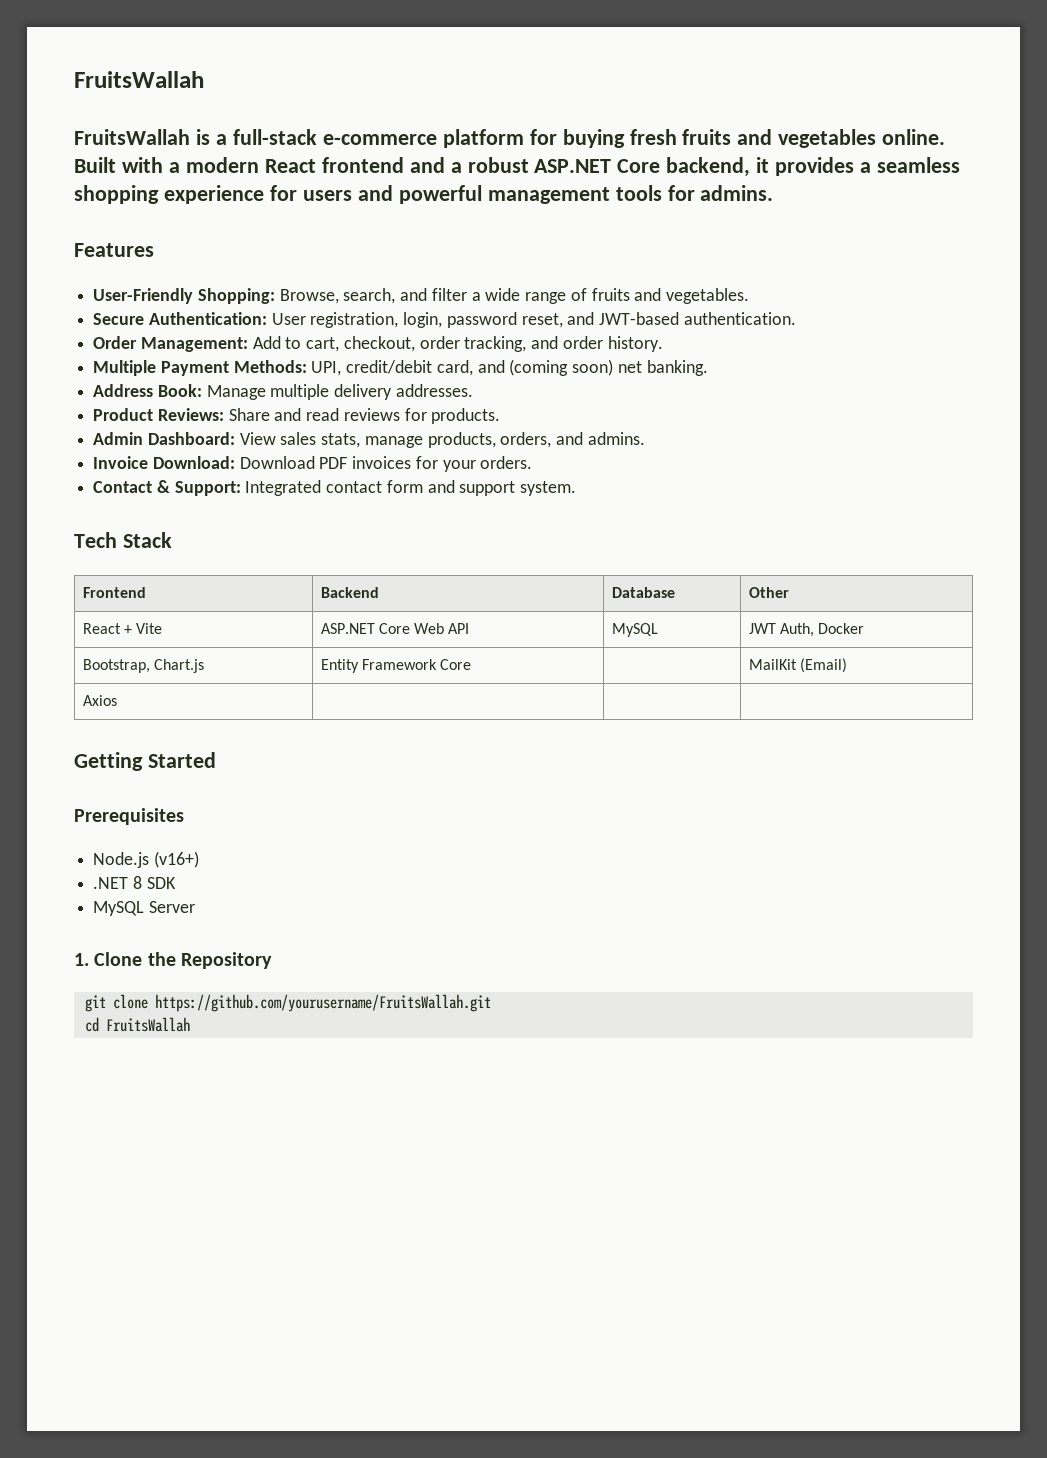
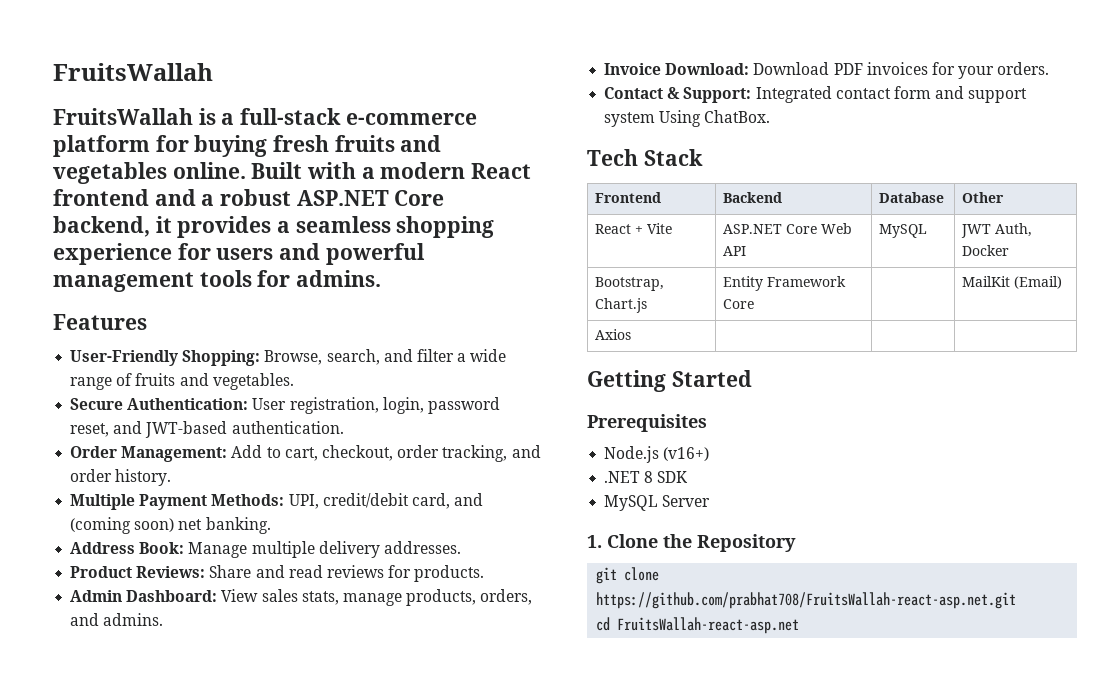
[520,481,577,496] system. -> [604,110,771,127] system Using ChatBox.
[154,994,491,1012] https://github.com/yourusername/FruitsWallah.git -> [596,592,1017,609] https://github.com/prabhat708/FruitsWallah-react-asp.net.git
[105,1017,190,1032] FruitsWallah -> [617,617,800,634] FruitsWallah-react-asp.net

